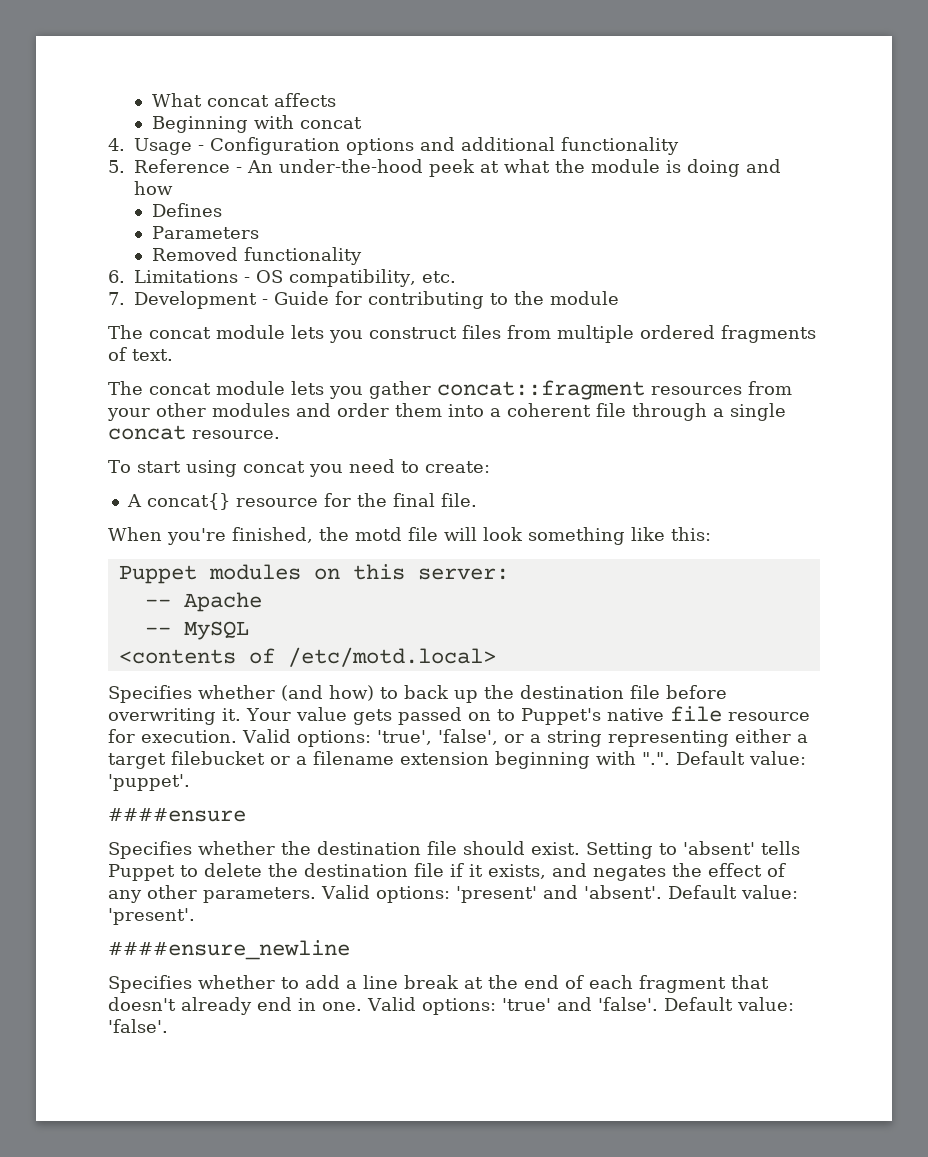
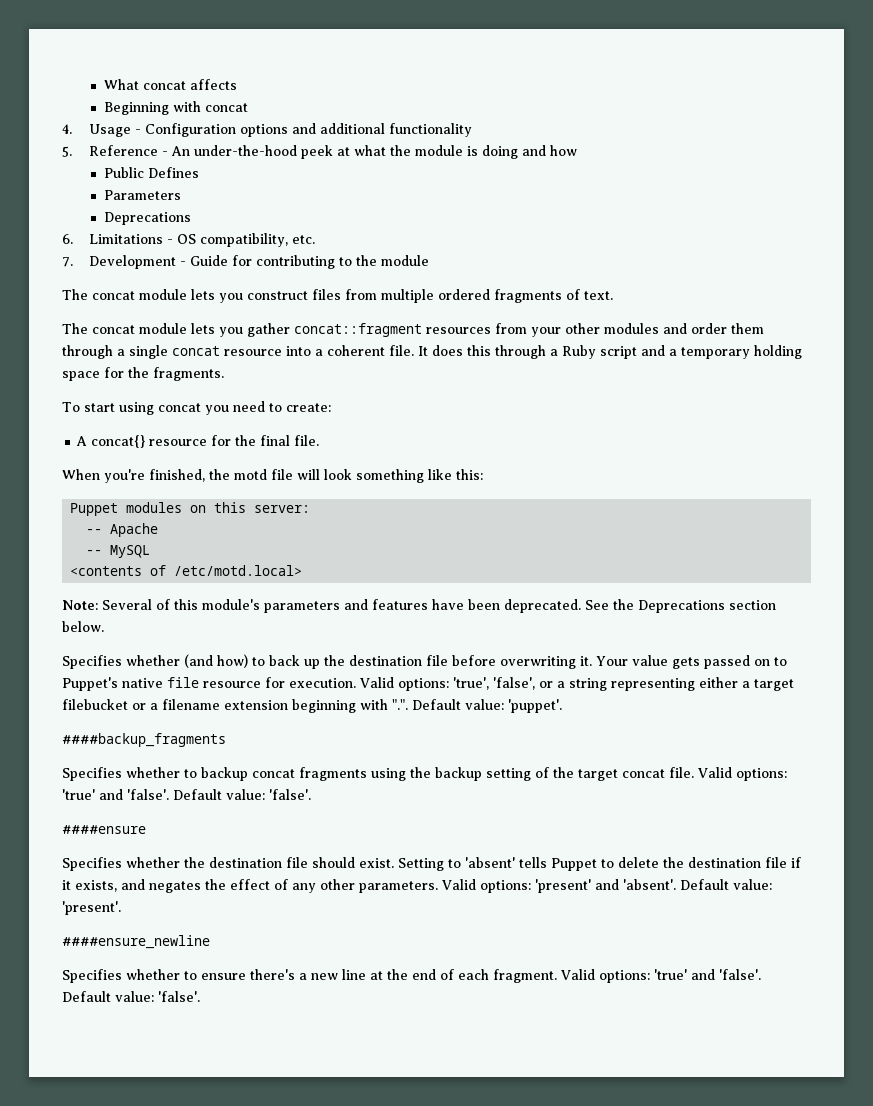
(173, 188) none -> [104,167,145,178] Public
[151,247,362,265] Removed functionality -> [104,212,192,225] Deprecations
[448,403,786,421] [108,425,280,440] into a coherent file through a single concat resource. -> [62,345,802,359] [62,367,224,381] through a single concat resource into a coherent file. It does this through a Ruby script and a temporary holding space for the fragments.
(496, 657) none -> [62,599,776,613] [62,621,104,632] // Note: Several of this module's parameters and features have been deprecated. See the Deprecations section below.
(190, 782) none -> [62,733,226,747] [62,767,787,781] [62,789,311,800] // ####backup_fragments // Specifies whether to backup concat fragments using the backup setting of the target concat file. Valid options: 'true' and 'false'. Default value: 'false'.
[305,975,459,989] add a line break -> [201,969,366,980] ensure there's a new line
[639,975,769,993] [108,997,362,1015] fragment that doesn't already end in one. -> [493,969,557,983] fragment.

